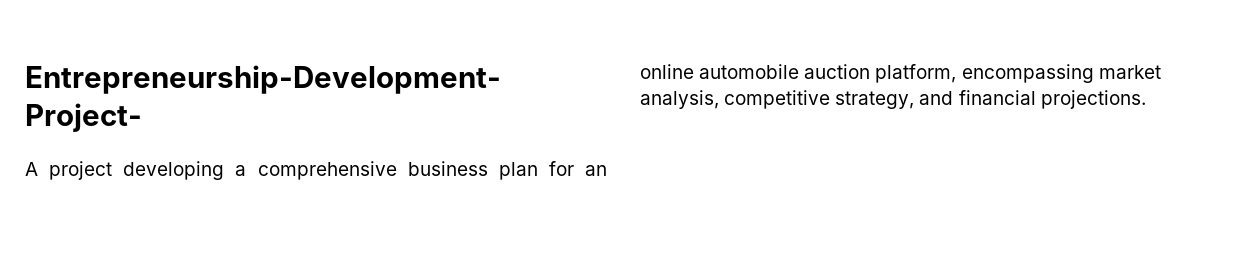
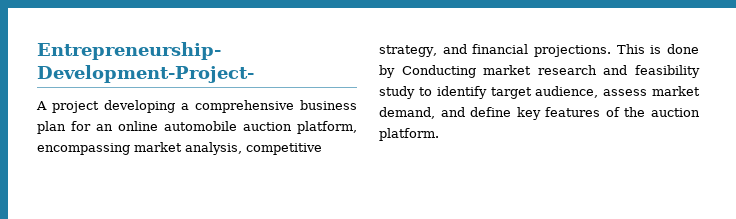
(1146, 99) none -> [616,44,699,54] [379,65,700,78] [379,86,700,99] [379,107,700,120] [379,128,439,141] This is done by Conducting market research and feasibility study to identify target audience, assess market demand, and define key features of the auction platform.

